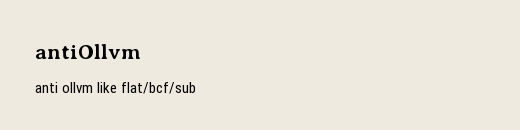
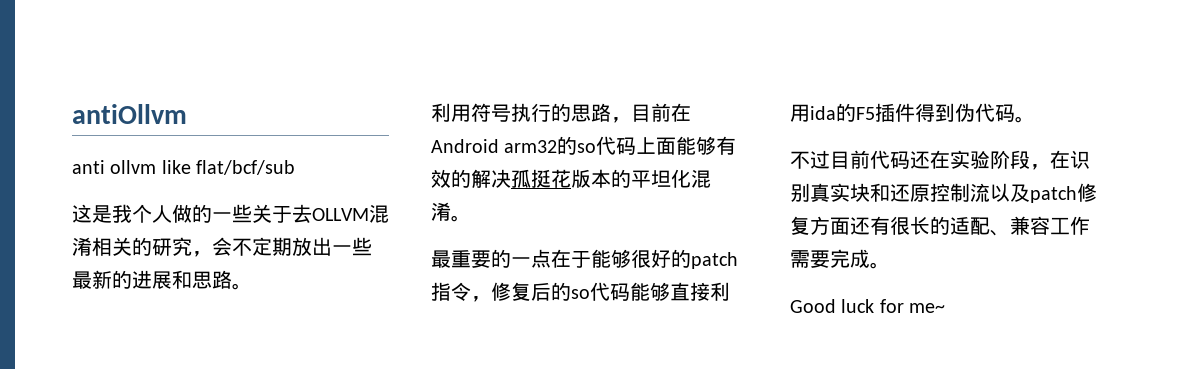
(197, 88) none -> [72,204,389,223] [72,237,372,257] [72,270,252,290] [431,103,691,123] [431,136,737,155] [431,169,711,188] [431,202,471,222] [431,249,738,269] [431,282,730,302] [790,103,1035,123] [790,150,1090,170] [790,183,1097,203] [790,216,1090,236] [790,249,890,269] [790,299,946,313] // 这是我个人做的一些关于去OLLVM混淆相关的研究，会不定期放出一些最新的进展和思路。 // 利用符号执行的思路，目前在Android arm32的so代码上面能够有效的解决孤挺花版本的平坦化混淆。 // 最重要的一点在于能够很好的patch指令，修复后的so代码能够直接利用ida的F5插件得到伪代码。 // 不过目前代码还在实验阶段，在识别真实块和还原控制流以及patch修复方面还有很长的适配、兼容工作需要完成。 // Good luck for me~

